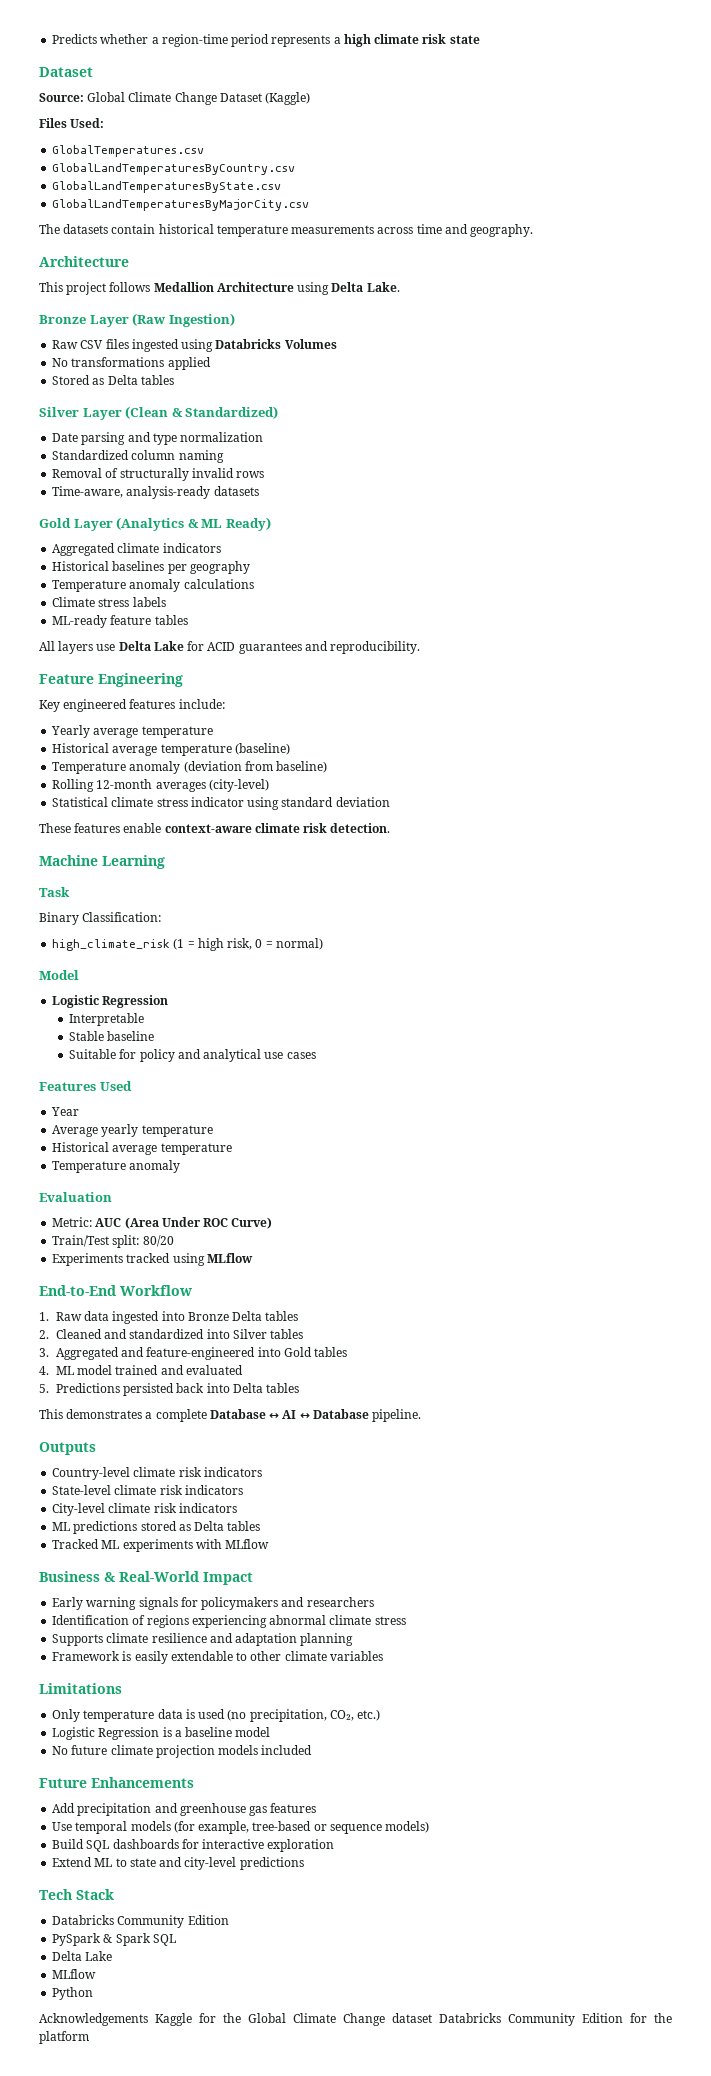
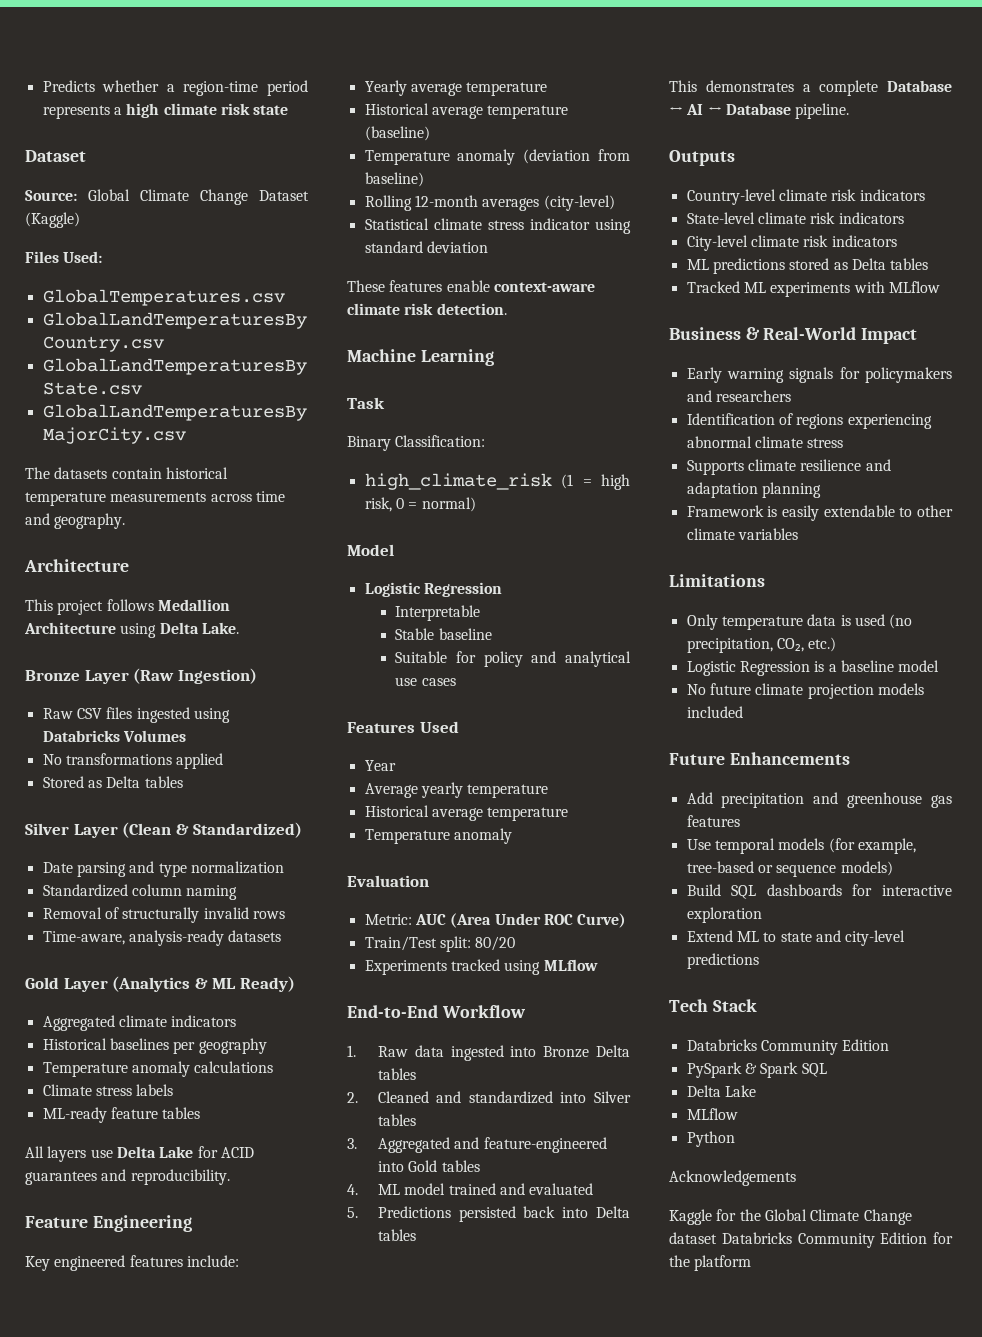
(148, 2019) none -> (796, 1178) //

